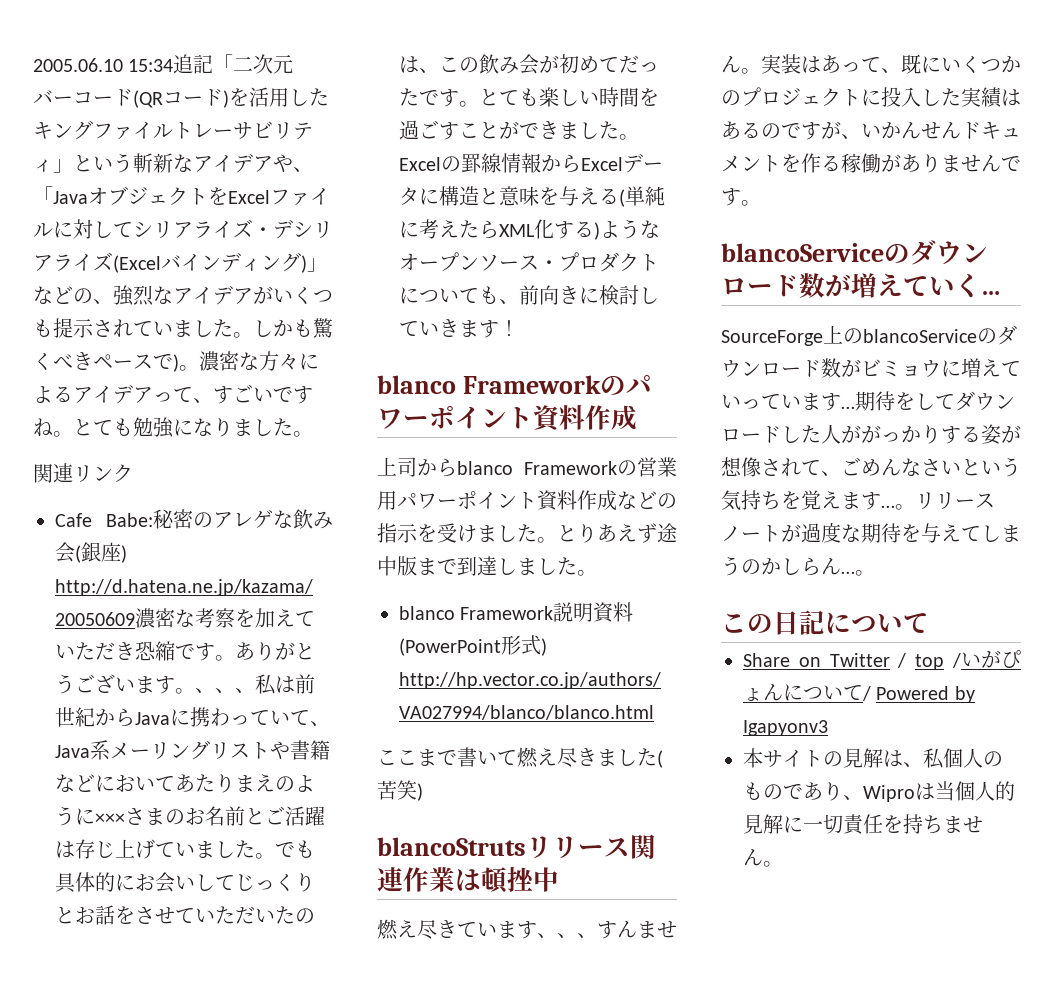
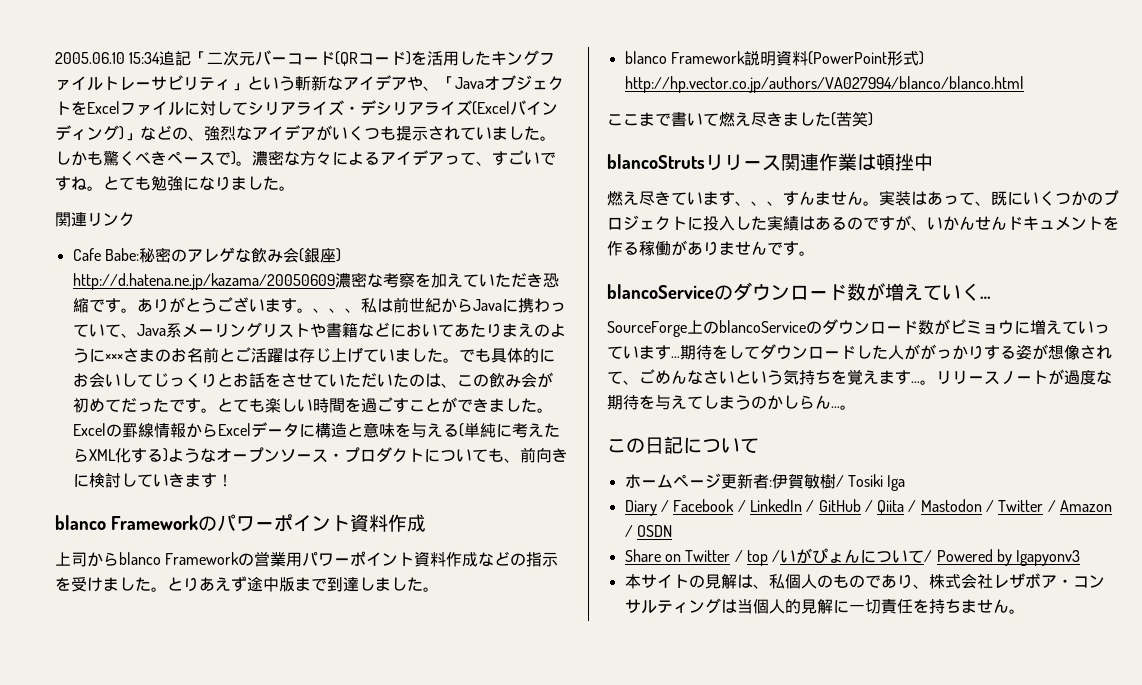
(929, 623) none -> [624,473,906,491] [624,499,1113,516] [624,525,672,537] // ホームページ更新者:伊賀敏樹/ Tosiki Iga // Diary / Facebook / LinkedIn / GitHub / Qiita / Mastodon / Twitter / Amazon / OSDN
[863,785,915,802] Wipro -> [928,573,1105,589] [624,598,721,614] 株式会社レザボア・コンサルティング

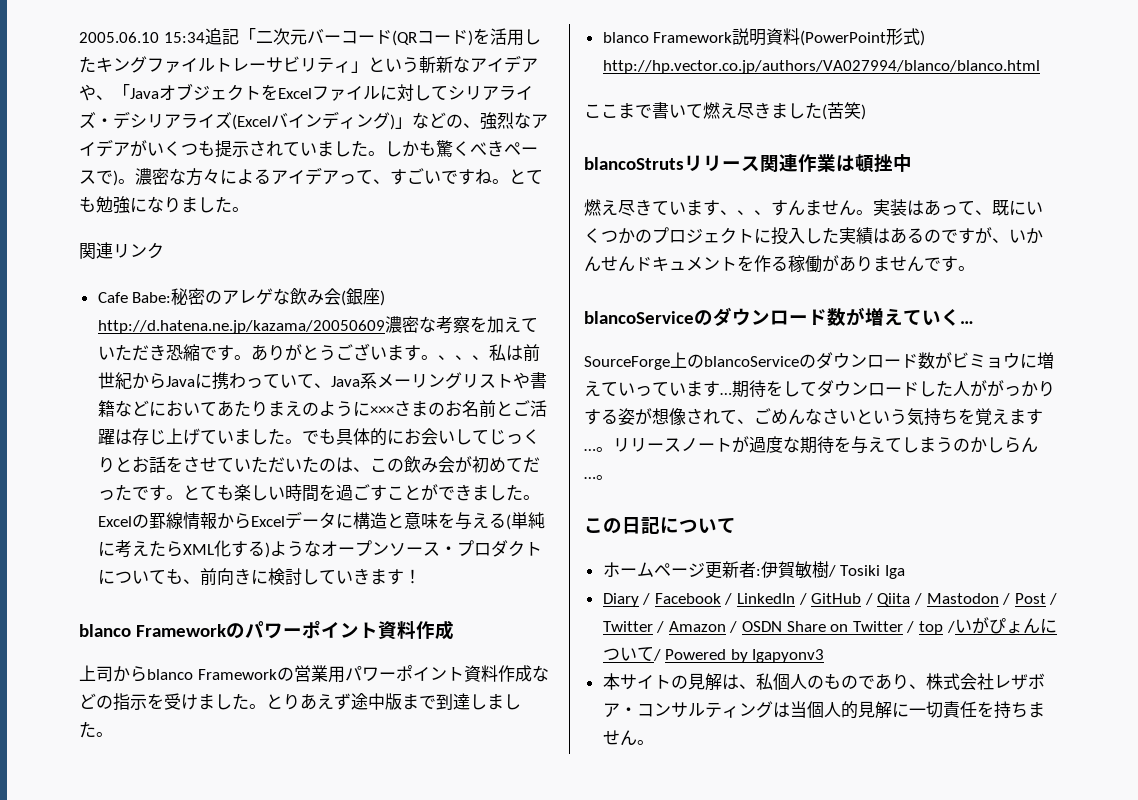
(995, 506) none -> [1014,593,1058,605] Post /
(672, 531) // -> (783, 626) none

